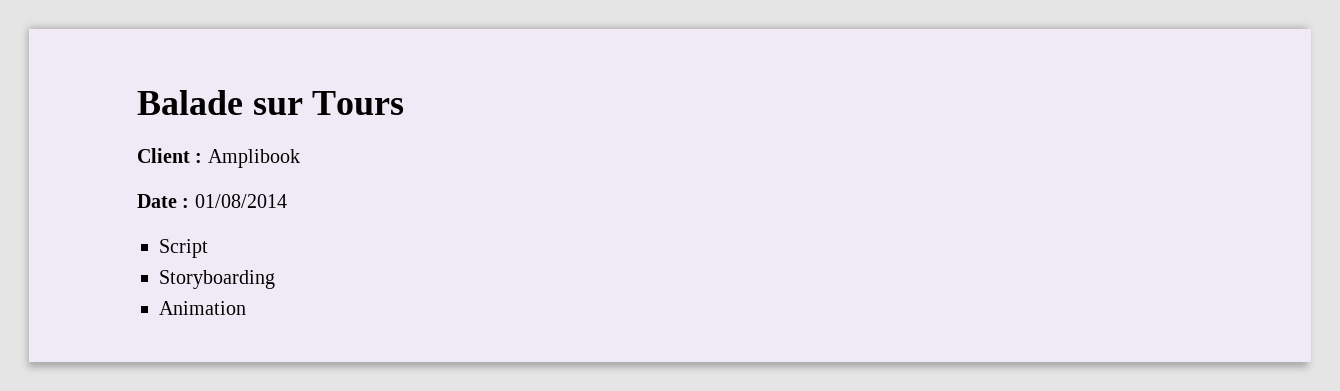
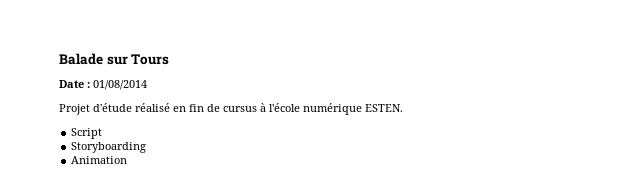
[137,148,300,168] // Client : Amplibook -> (170, 59) none
(287, 201) none -> [59,103,403,115] // Projet d'étude réalisé en fin de cursus à l'école numérique ESTEN.

